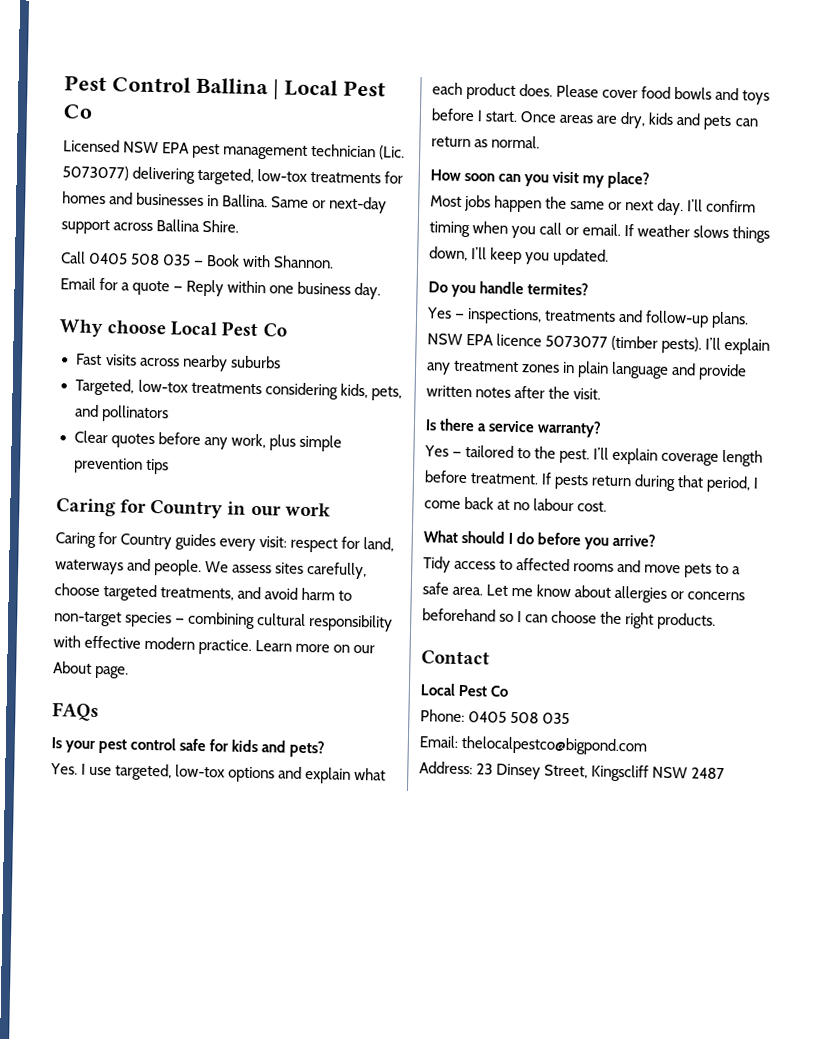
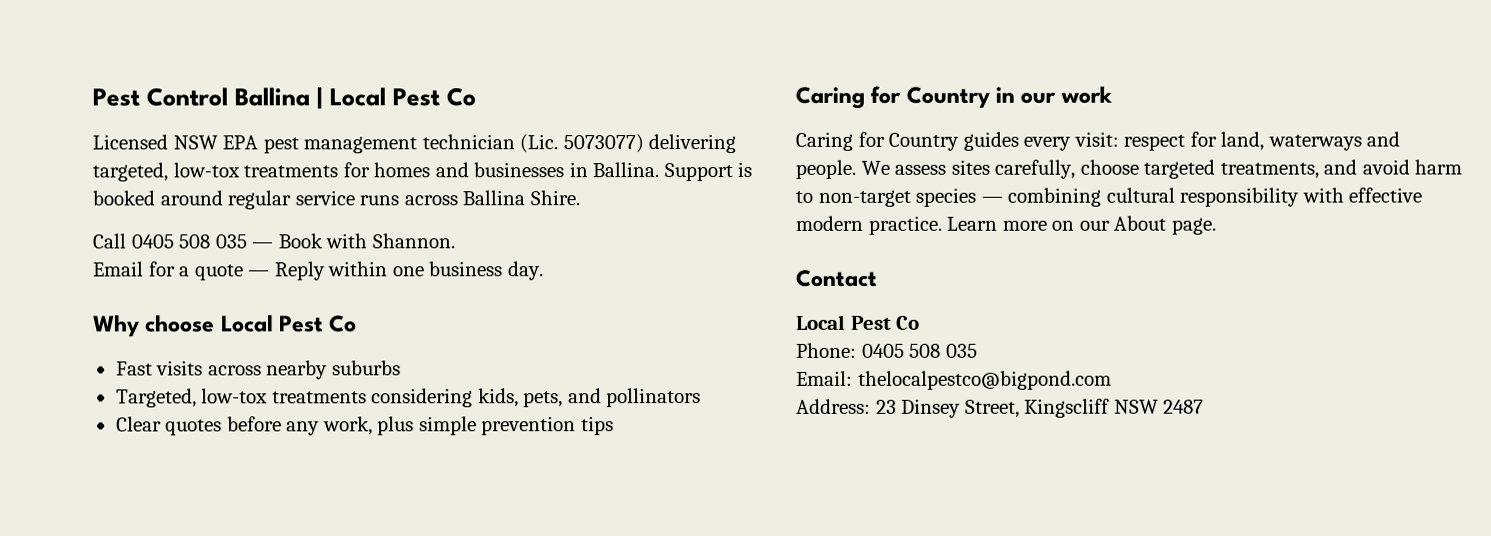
[271,196,388,214] [61,219,110,235] Same or next-day support -> [663,161,753,182] [92,190,400,210] Support is booked around regular service runs
[52,702,99,722] [51,737,326,758] [50,763,387,784] [432,82,771,105] [431,108,758,131] [431,135,541,149] [430,169,651,189] [430,194,757,216] [429,221,771,243] [429,246,610,266] [428,281,590,298] [427,307,750,329] [427,333,771,355] [426,360,748,381] [426,385,602,400] [425,418,603,438] [424,445,764,467] [424,470,760,493] [424,497,608,512] [423,530,657,550] [423,556,742,578] [422,582,746,603] [422,608,717,630] // FAQs // Is your pest control safe for kids and pets? // Yes. I use targeted, low-tox options and explain what each product does. Please cover food bowls and toys before I start. Once areas are dry, kids and pets can return as normal. // How soon can you visit my place? // Most jobs happen the same or next day. I’ll confirm timing when you call or email. If weather slows things down, I’ll keep you updated. // Do you handle termites? // Yes — inspections, treatments and follow-up plans. NSW EPA licence 5073077 (timber pests). I’ll explain any treatment zones in plain language and provide written notes after the visit. // Is there a service warranty? // Yes — tailored to the pest. I’ll explain coverage length before treatment. If pests return during that period, I come back at no labour cost. // What should I do before you arrive? // Tidy access to affected rooms and move pets to a safe area. Let me know about allergies or concerns beforehand so I can choose the right products. -> (1216, 226) none

